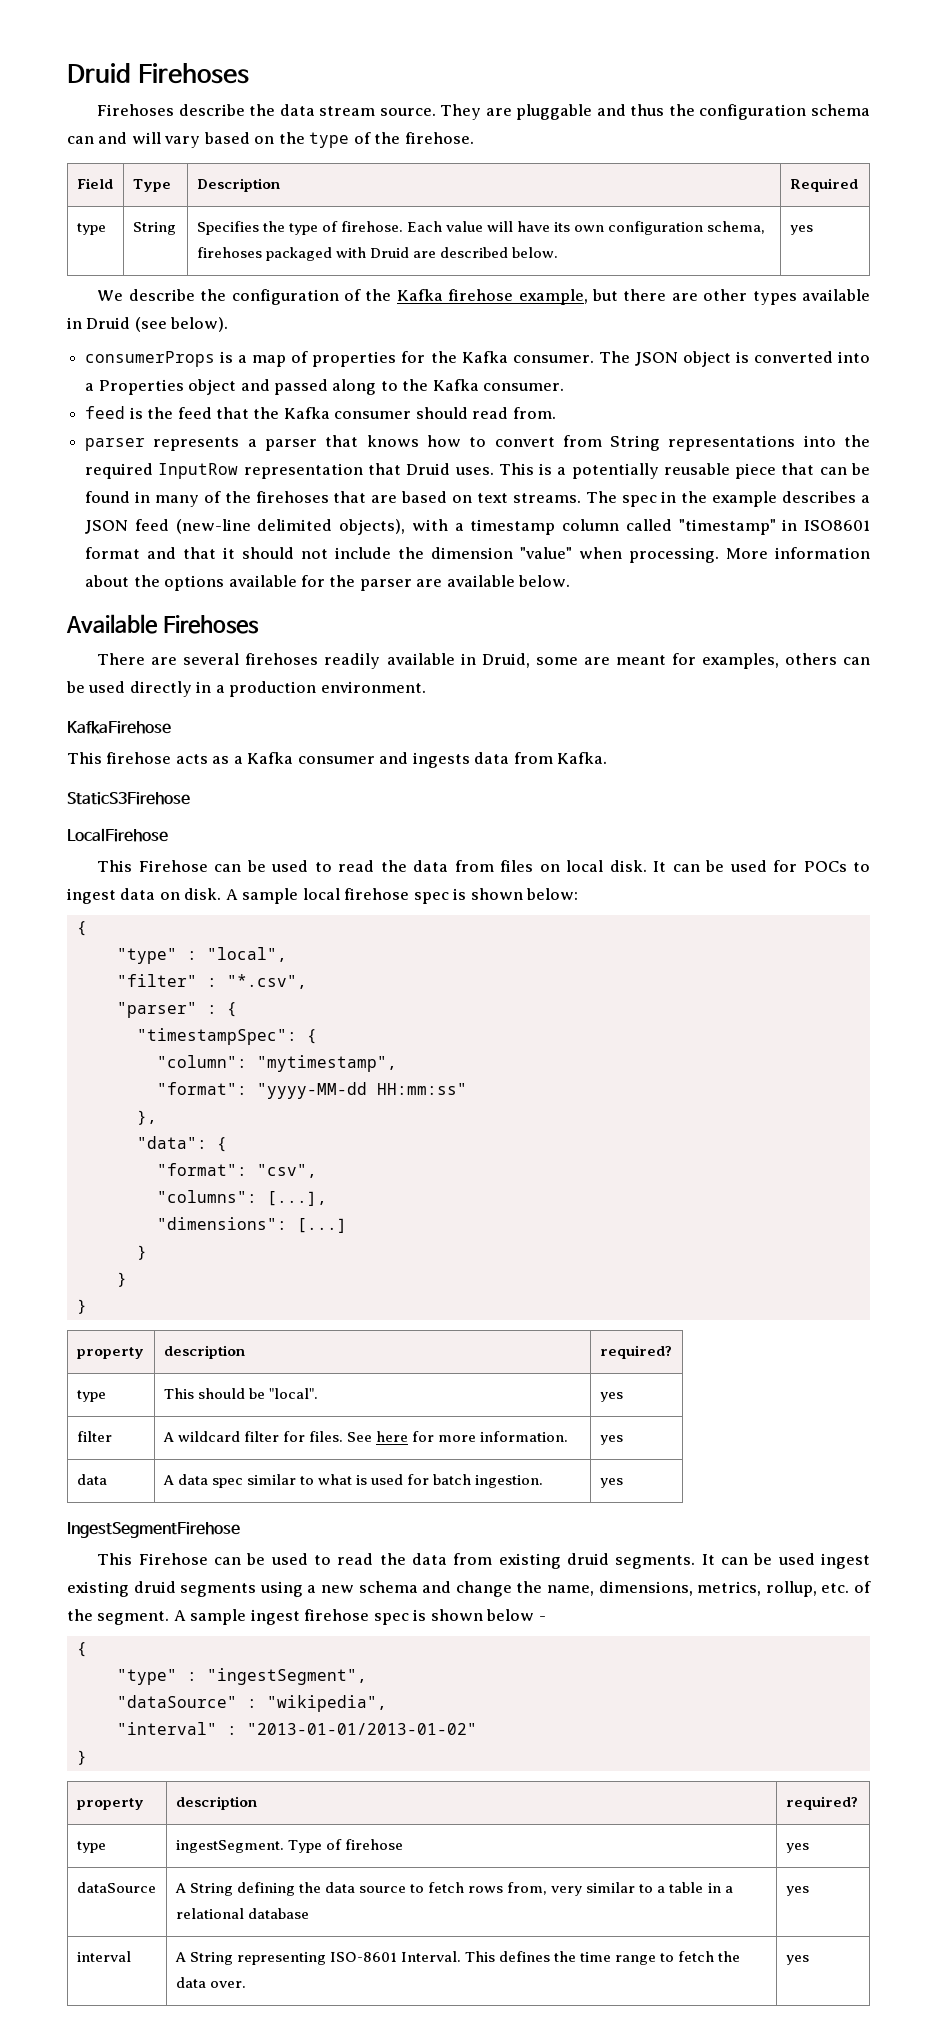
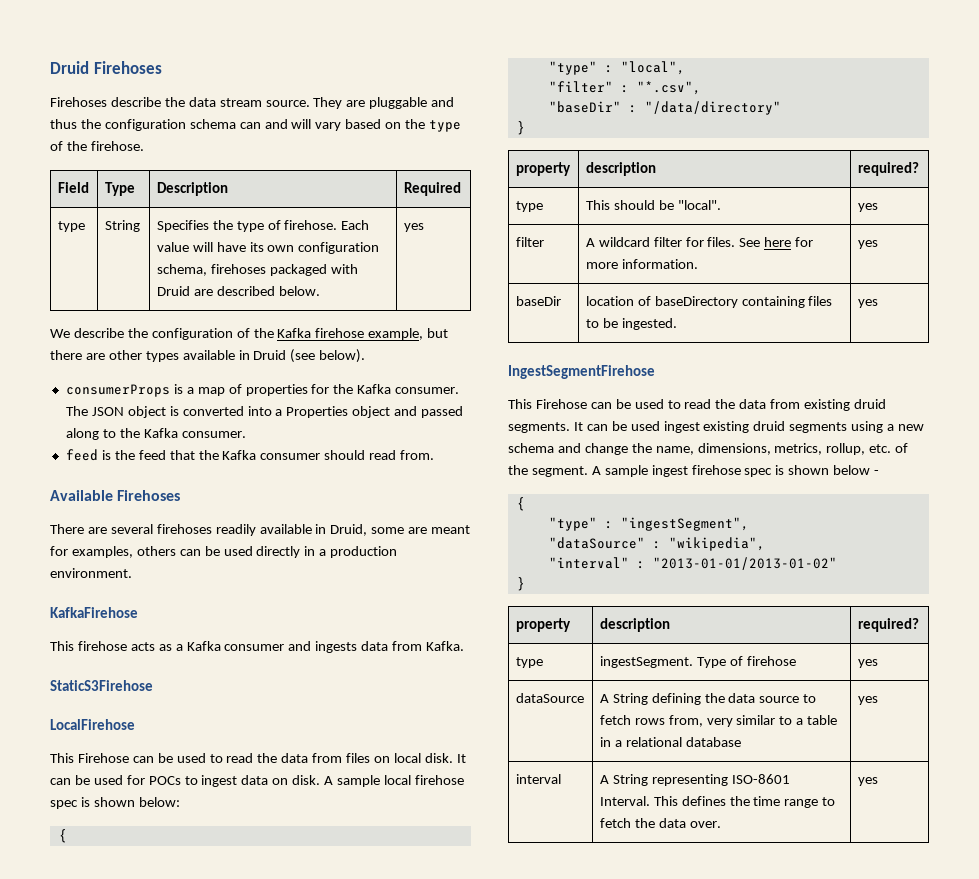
[85,435,871,451] [85,463,870,479] [85,491,871,507] [85,519,870,535] [85,547,871,563] [85,575,571,591] // parser represents a parser that knows how to convert from String representations into the required InputRow representation that Druid uses. This is a potentially reusable piece that can be found in many of the firehoses that are based on text streams. The spec in the example describes a JSON feed (new-line delimited objects), with a timestamp column called "timestamp" in ISO8601 format and that it should not include the dimension "value" when processing. More information about the options available for the parser are available below. -> (435, 455) none
[116,1002,237,1018] [136,1028,317,1045] [156,1055,397,1072] [156,1082,467,1099] [136,1110,157,1125] [136,1136,227,1152] [156,1163,317,1178] [156,1190,327,1206] [156,1217,347,1233] [136,1245,147,1260] [116,1272,127,1287] "parser" : { // "timestampSpec": { // "column": "mytimestamp", // "format": "yyyy-MM-dd HH:mm:ss" // }, // "data": { // "format": "csv", // "columns": [...], // "dimensions": [...] // } // } -> [548,101,781,115] "baseDir" : "/data/directory"
[76,1474,107,1485] [162,1474,544,1488] data | A data spec similar to what is used for batch ingestion. -> [515,296,561,306] [585,296,833,308] [585,318,677,330] baseDir | location of baseDirectory containing files to be ingested.

